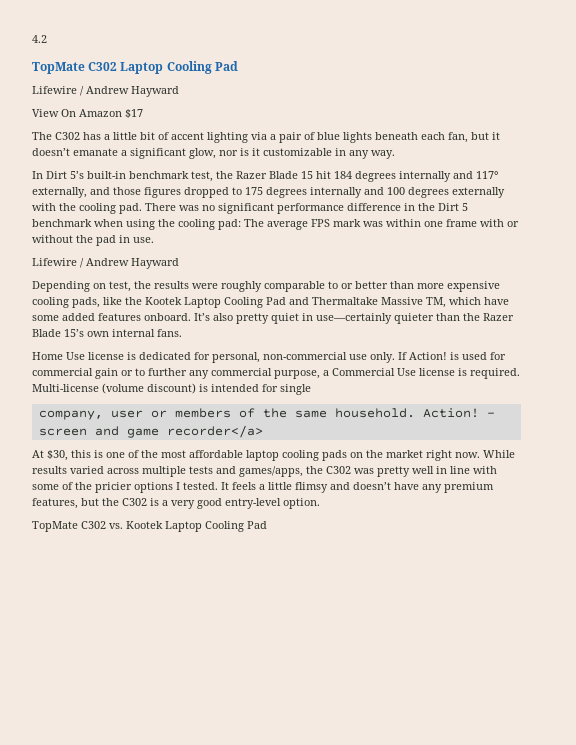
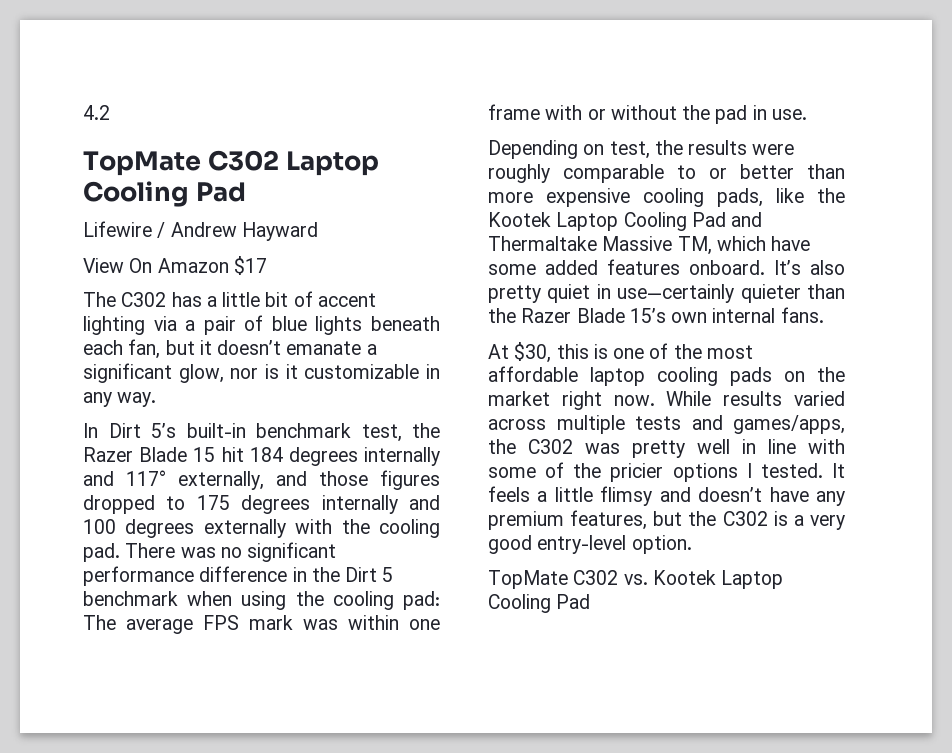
[32,258,179,269] // Lifewire / Andrew Hayward -> (807, 114) none
[32,352,506,363] [32,368,520,379] [32,383,311,395] [38,408,495,420] [38,425,263,438] // Home Use license is dedicated for personal, non-commercial use only. If Action! is used for commercial gain or to further any commercial purpose, a Commercial Use license is required. Multi-license (volume discount) is intended for single // company, user or members of the same household. Action! - screen and game recorder</a> -> (824, 315) none

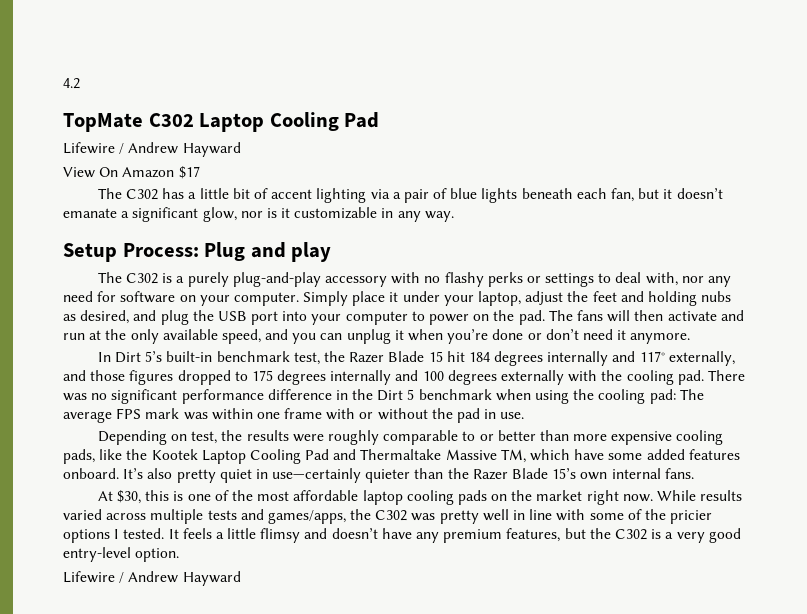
(157, 399) none -> [63,242,332,262] [97,272,731,287] [63,291,732,306] [63,310,744,325] [63,329,691,344] // Setup Process: Plug and play // The C302 is a purely plug-and-play accessory with no flashy perks or settings to deal with, nor any need for software on your computer. Simply place it under your laptop, adjust the feet and holding nubs as desired, and plug the USB port into your computer to power on the pad. The fans will then activate and run at the only available speed, and you can unplug it when you’re done or don’t need it anymore.
[488,570,784,589] [488,594,591,613] TopMate C302 vs. Kootek Laptop Cooling Pad -> [63,571,241,586] Lifewire / Andrew Hayward

